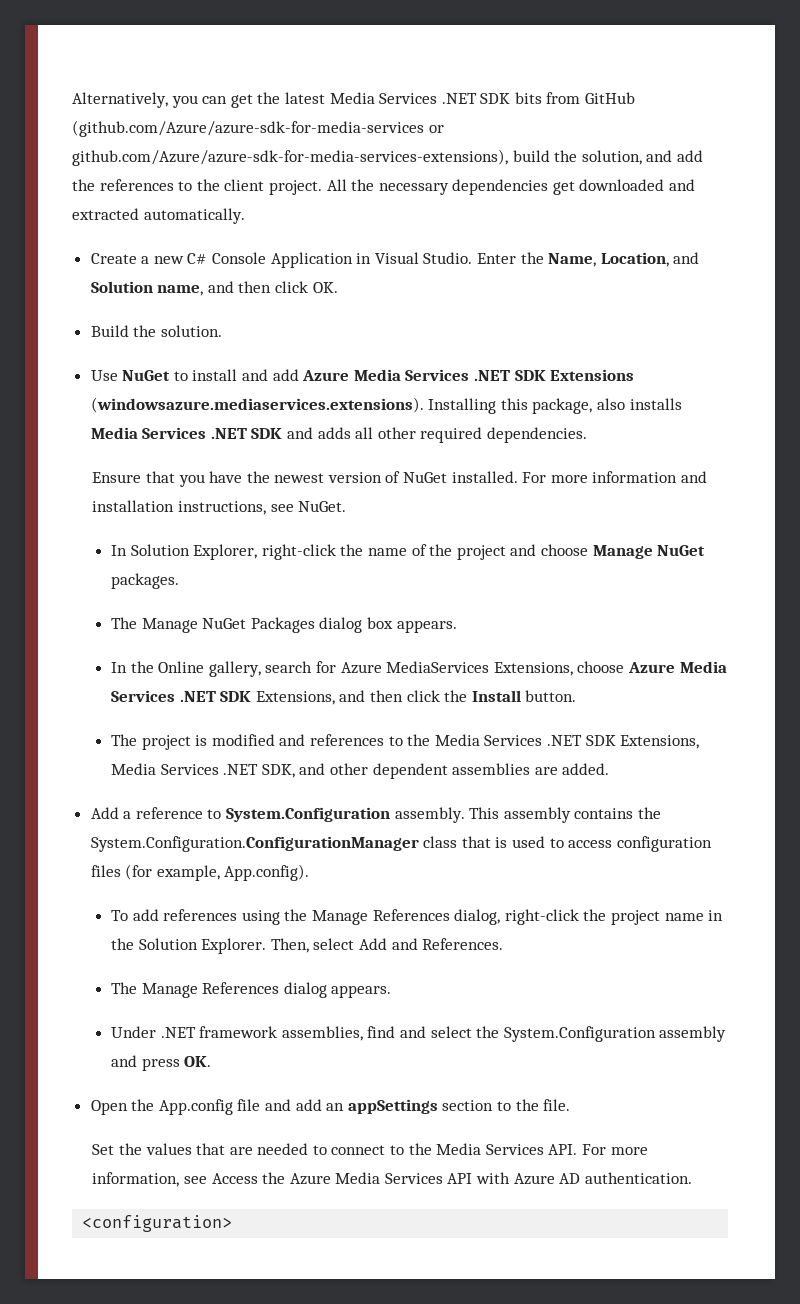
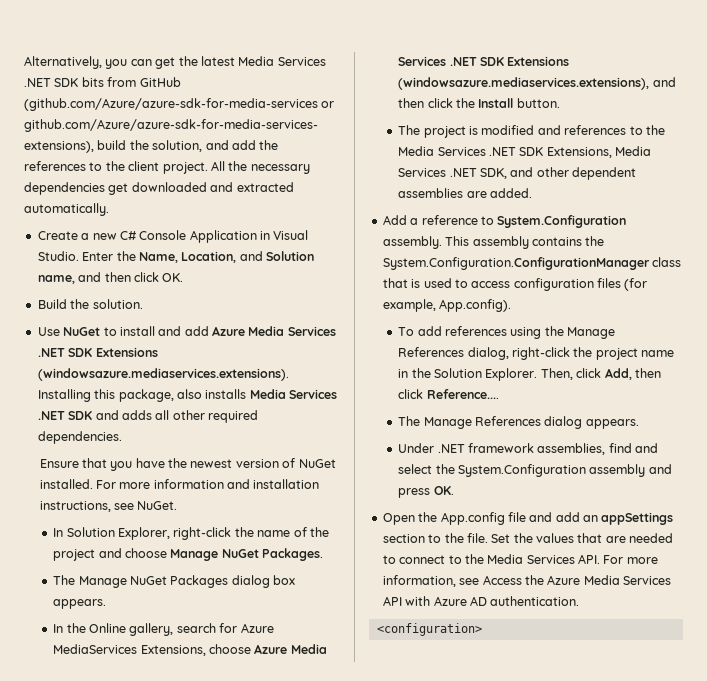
[111,573,180,589] packages. -> [262,548,324,561] Packages.
[255,691,335,705] Extensions, -> [507,56,570,66] [398,77,650,90] Extensions (windowsazure.mediaservices.extensions),
[313,938,504,950] select Add and References. -> [576,368,661,380] [398,389,499,399] click Add, then click Reference....
(571, 1105) // -> (488, 538) none

